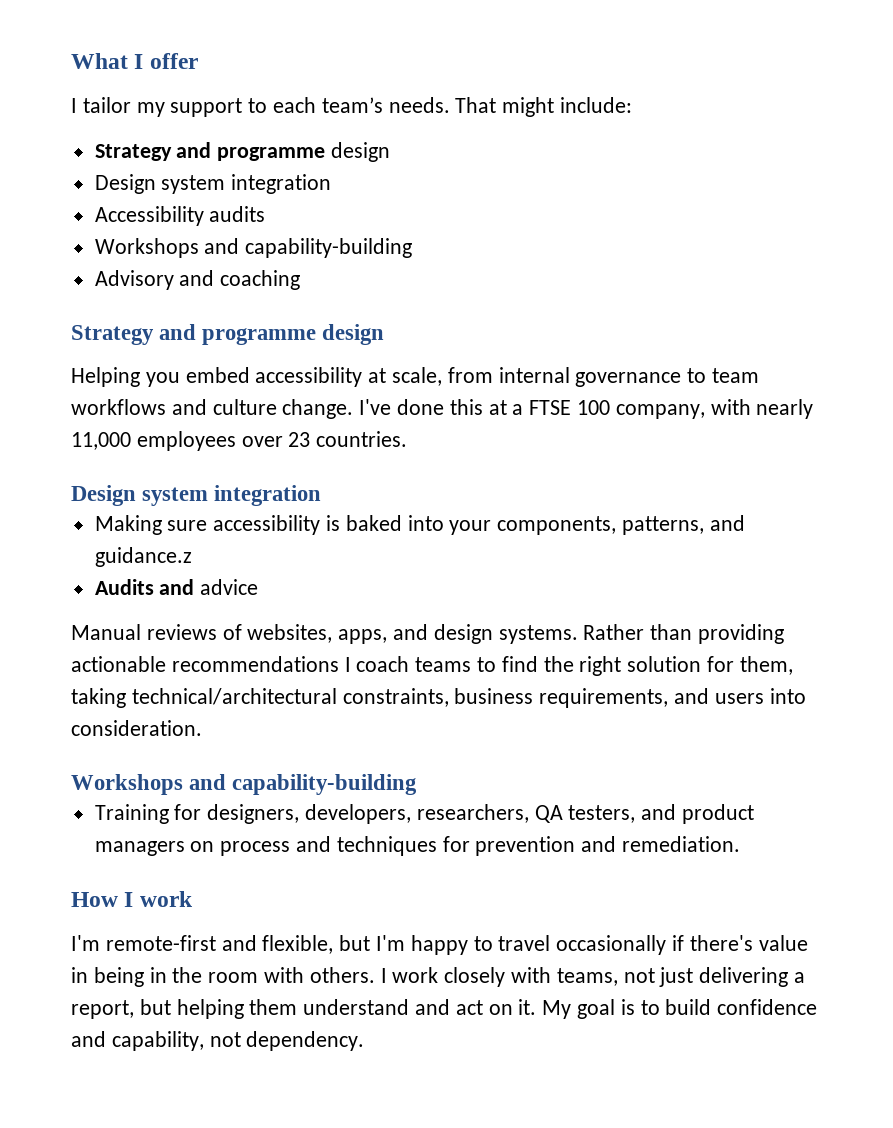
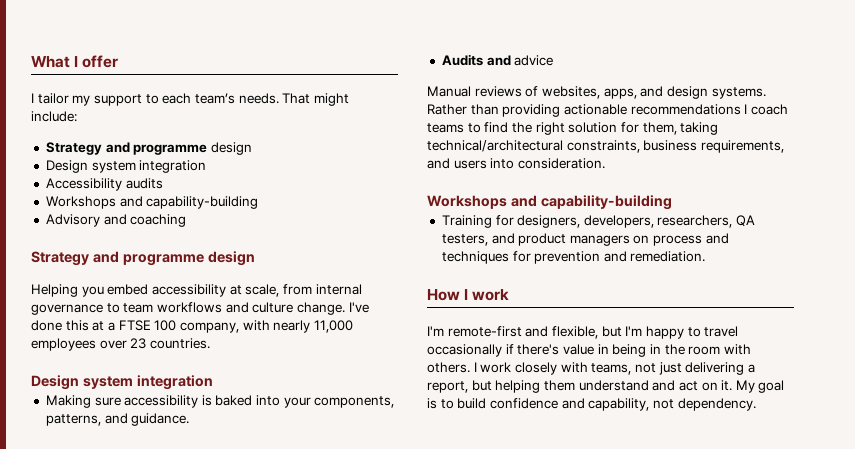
[94,547,192,567] guidance.z -> [131,413,190,426] guidance.

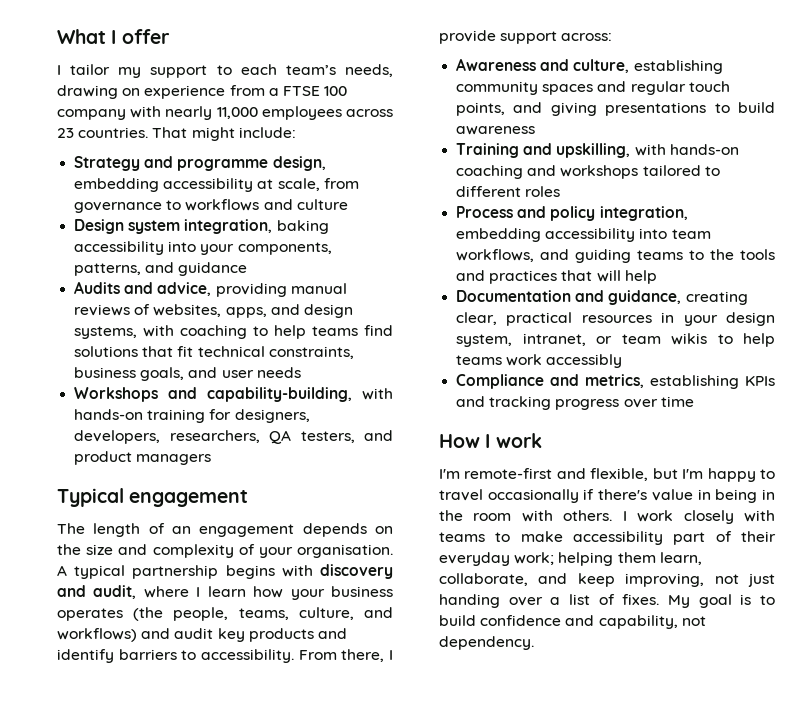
[238,93,279,104] needs. -> [345,64,393,77] [57,85,348,99] [57,106,393,120] [57,127,149,138] needs, drawing on experience from a FTSE 100 company with nearly 11,000 employees across 23 countries.
[210,142,252,155] [45,160,207,173] [45,178,163,191] [45,196,259,209] [45,214,187,227] [31,251,255,266] [31,284,149,297] design // Design system integration // Accessibility audits // Workshops and capability-building // Advisory and coaching // Strategy and programme design // Helping you embed -> [272,156,326,171] [74,178,160,192] design, embedding
[315,284,362,295] internal -> (359, 183) none
[123,303,154,313] team -> (182, 205) none
[296,302,369,315] [31,320,353,333] [31,338,210,351] [31,375,213,390] [45,395,253,408] change. I've done this at a FTSE 100 company, with nearly 11,000 employees over 23 countries. // Design system integration // Making sure accessibility is baked -> [74,219,329,234] [74,241,165,255] // Design system integration, baking accessibility
[131,413,190,426] guidance. -> [178,262,248,276] guidance
[514,55,554,66] [427,86,471,97] advice // Manual -> [157,282,347,297] advice, providing manual
[711,87,766,99] [427,104,788,117] [427,122,719,135] [427,140,784,153] [427,158,605,169] [427,195,672,210] [441,215,492,228] systems. Rather than providing actionable recommendations I coach teams to find the right solution for them, taking technical/architectural constraints, business requirements, and users into consideration. // Workshops and capability-building // Training -> [74,325,393,339] [74,346,354,359] [74,367,301,381] [74,387,393,402] [74,409,206,423] systems, with coaching to help teams find solutions that fit technical constraints, business goals, and user needs // Workshops and capability-building, with hands-on training
[633,233,729,246] [441,251,706,264] on process and techniques for prevention and remediation. -> [57,488,249,507] [57,523,393,537] [57,544,393,558] [57,564,393,579] [57,585,393,600] [57,607,393,621] [57,628,347,642] [57,649,393,663] [439,30,613,44] [456,58,723,74] [456,81,730,95] [456,102,775,116] [456,126,536,135] [456,143,739,158] [456,165,720,179] [456,186,561,197] [456,206,688,221] [456,228,711,242] [456,249,775,263] [456,270,657,284] [456,290,748,305] [456,312,775,326] [456,333,775,347] [456,354,623,368] [456,374,775,389] [456,396,694,410] // Typical engagement // The length of an engagement depends on the size and complexity of your organisation. A typical partnership begins with discovery and audit, where I learn how your business operates (the people, teams, culture, and workflows) and audit key products and identify barriers to accessibility. From there, I provide support across: // Awareness and culture, establishing community spaces and regular touch points, and giving presentations to build awareness // Training and upskilling, with hands-on coaching and workshops tailored to different roles // Process and policy integration, embedding accessibility into team workflows, and guiding teams to the tools and practices that will help // Documentation and guidance, creating clear, practical resources in your design system, intranet, or team wikis to help teams work accessibly // Compliance and metrics, establishing KPIs and tracking progress over time
[591,362,755,375] [427,380,733,393] teams, not just delivering a report, but helping them understand and act on it. -> [439,531,776,545] [439,552,702,566] [439,573,775,587] [439,594,660,608] teams to make accessibility part of their everyday work; helping them learn, collaborate, and keep improving, not just handing over a list of fixes.

